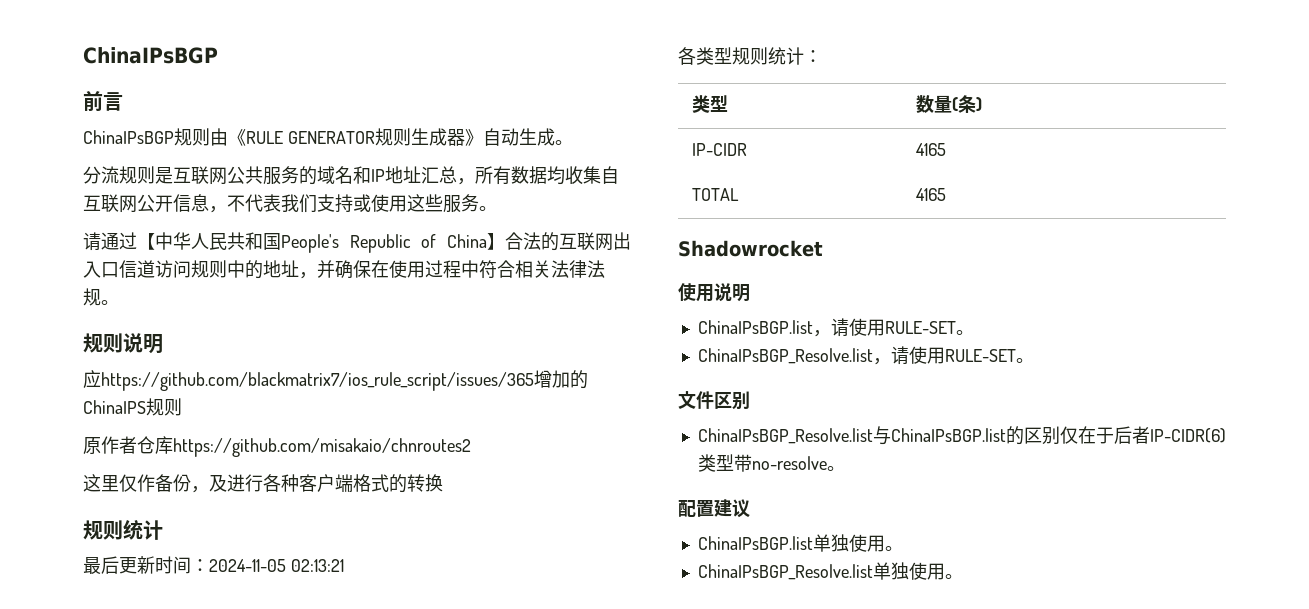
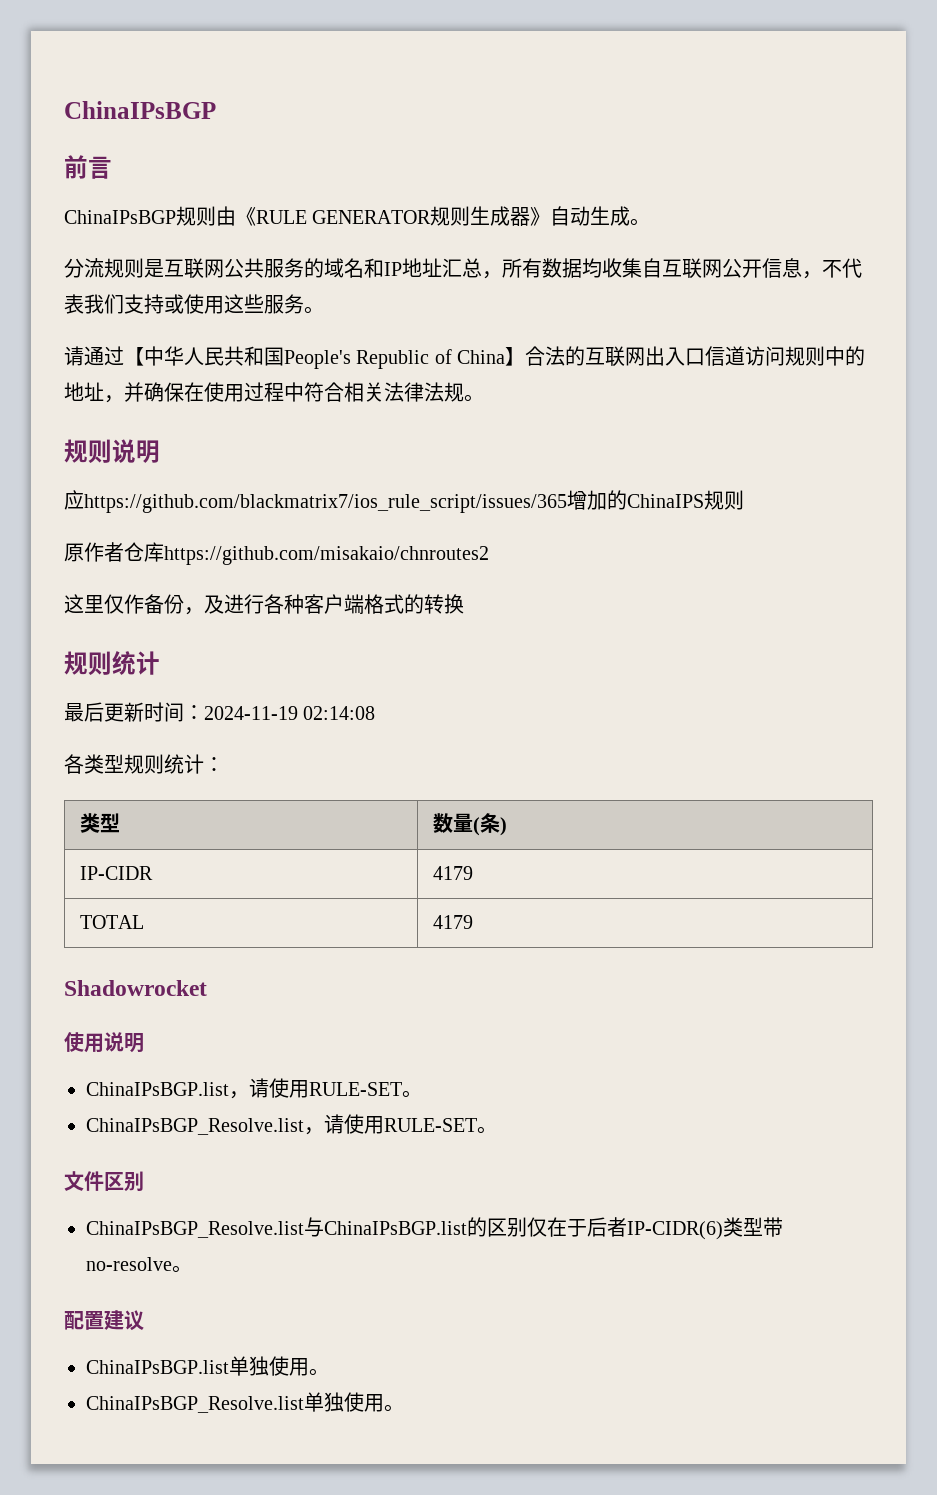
[209,559,344,572] 2024-11-05 02:13:21 -> [204,706,376,720] 2024-11-19 02:14:08
[915,143,946,156] 4165 -> [432,866,473,880] 4179
[915,188,946,201] 4165 -> [432,915,473,929] 4179

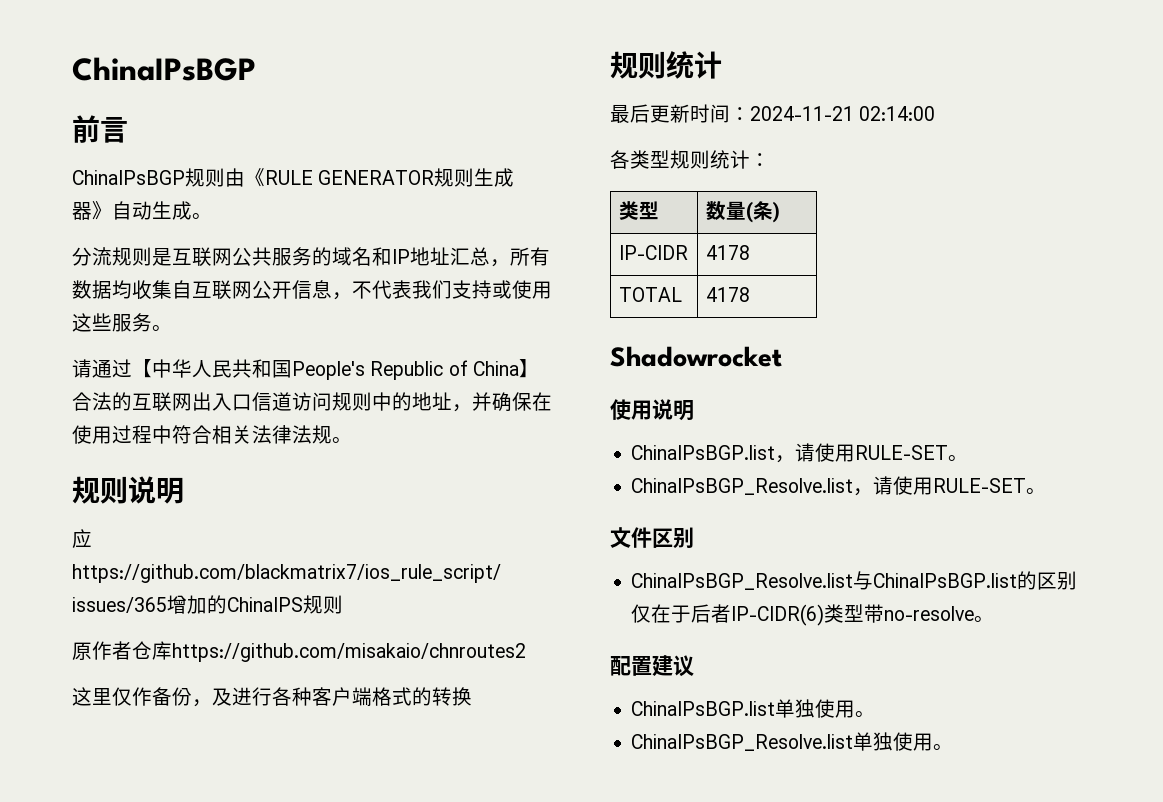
[204,706,376,720] 2024-11-19 02:14:08 -> [750,106,936,121] 2024-11-21 02:14:00
[432,866,473,880] 4179 -> [705,245,750,260] 4178
[432,915,473,929] 4179 -> [705,287,750,302] 4178

